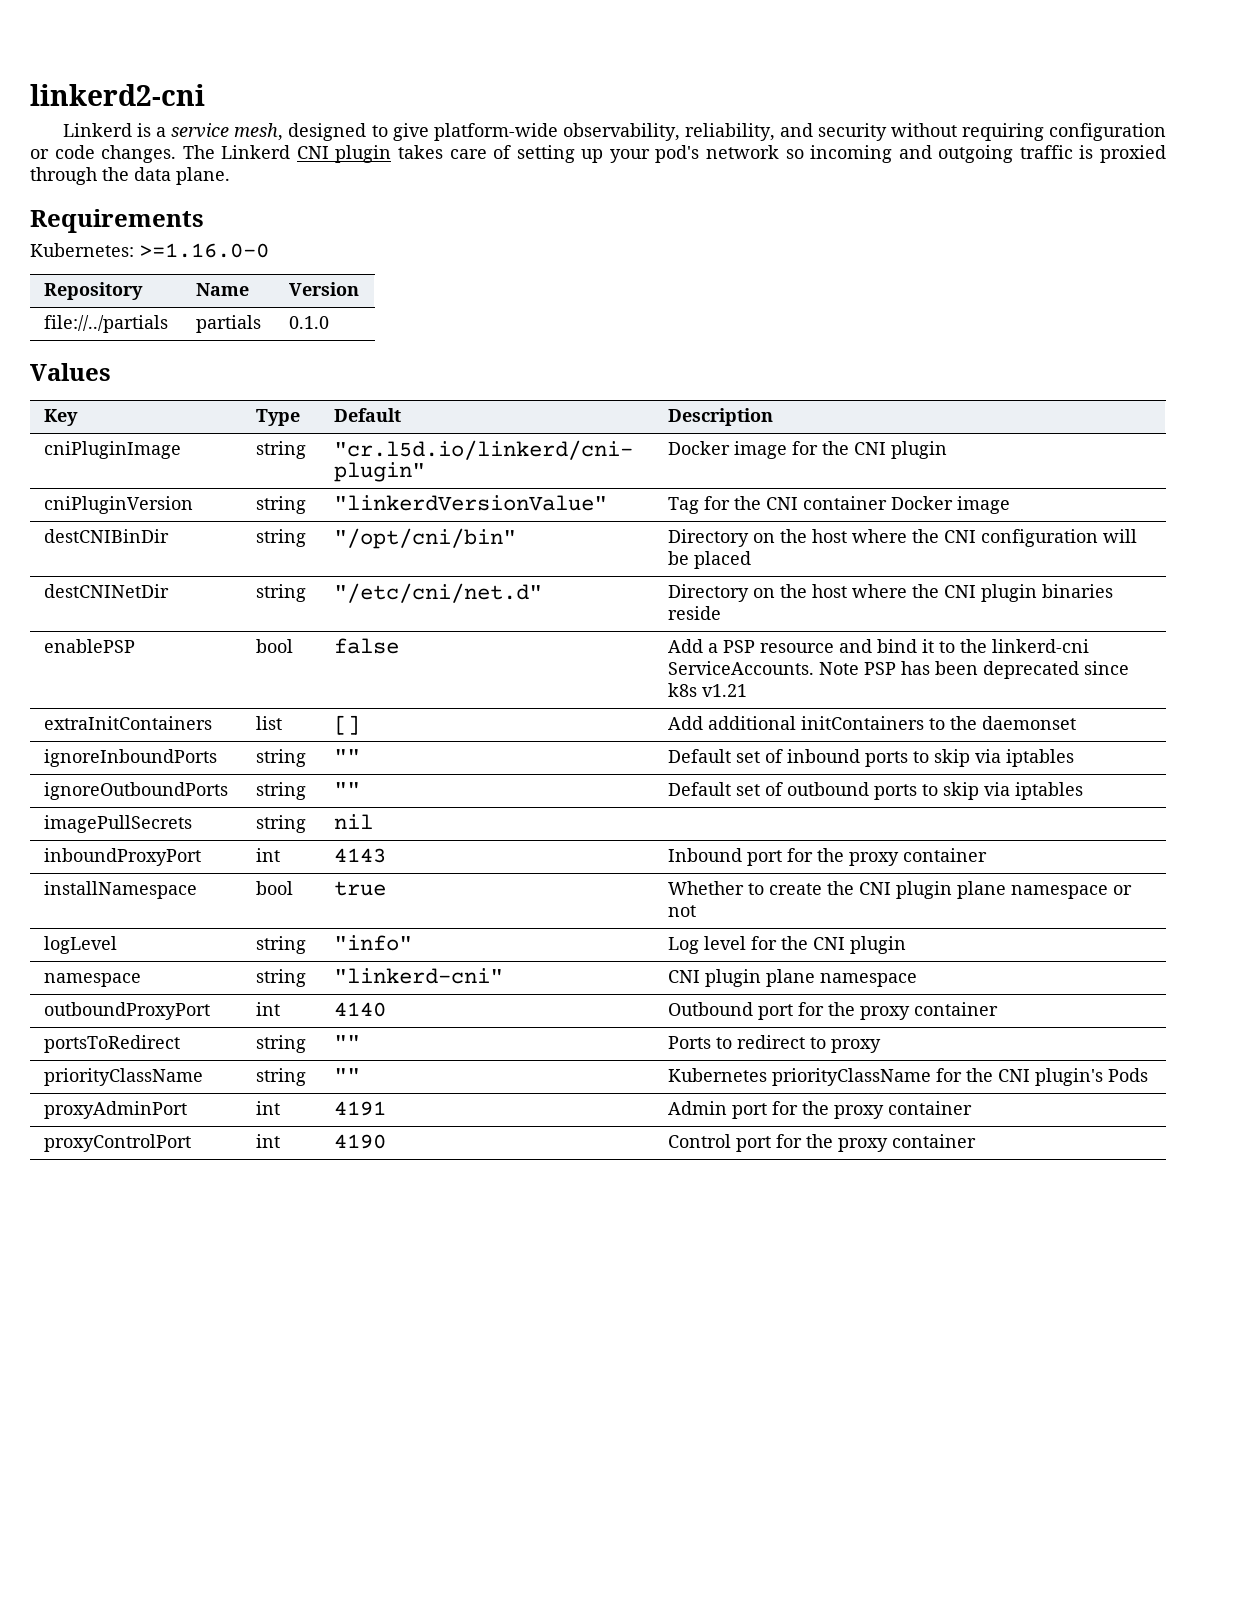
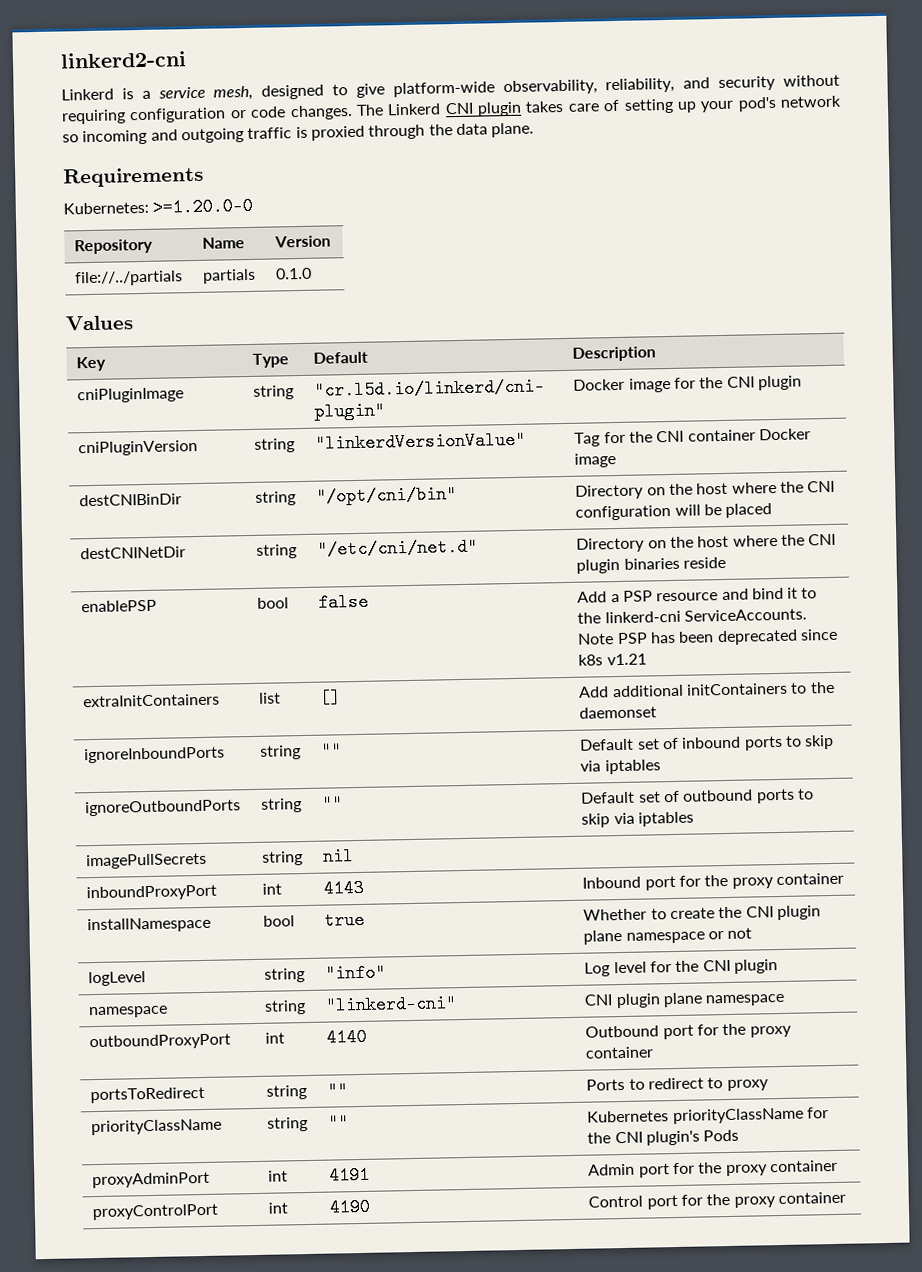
[139,243,269,258] >=1.16.0-0 -> [152,196,254,217] >=1.20.0-0

